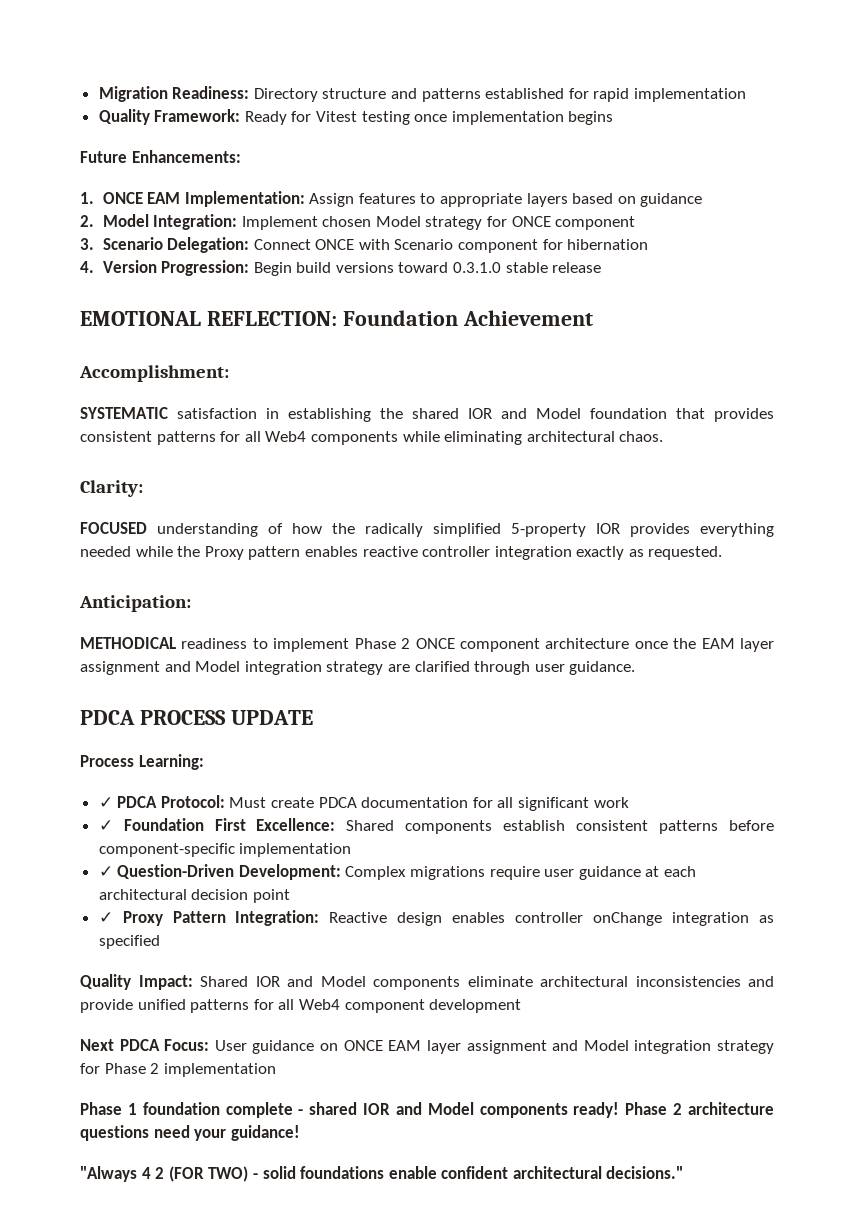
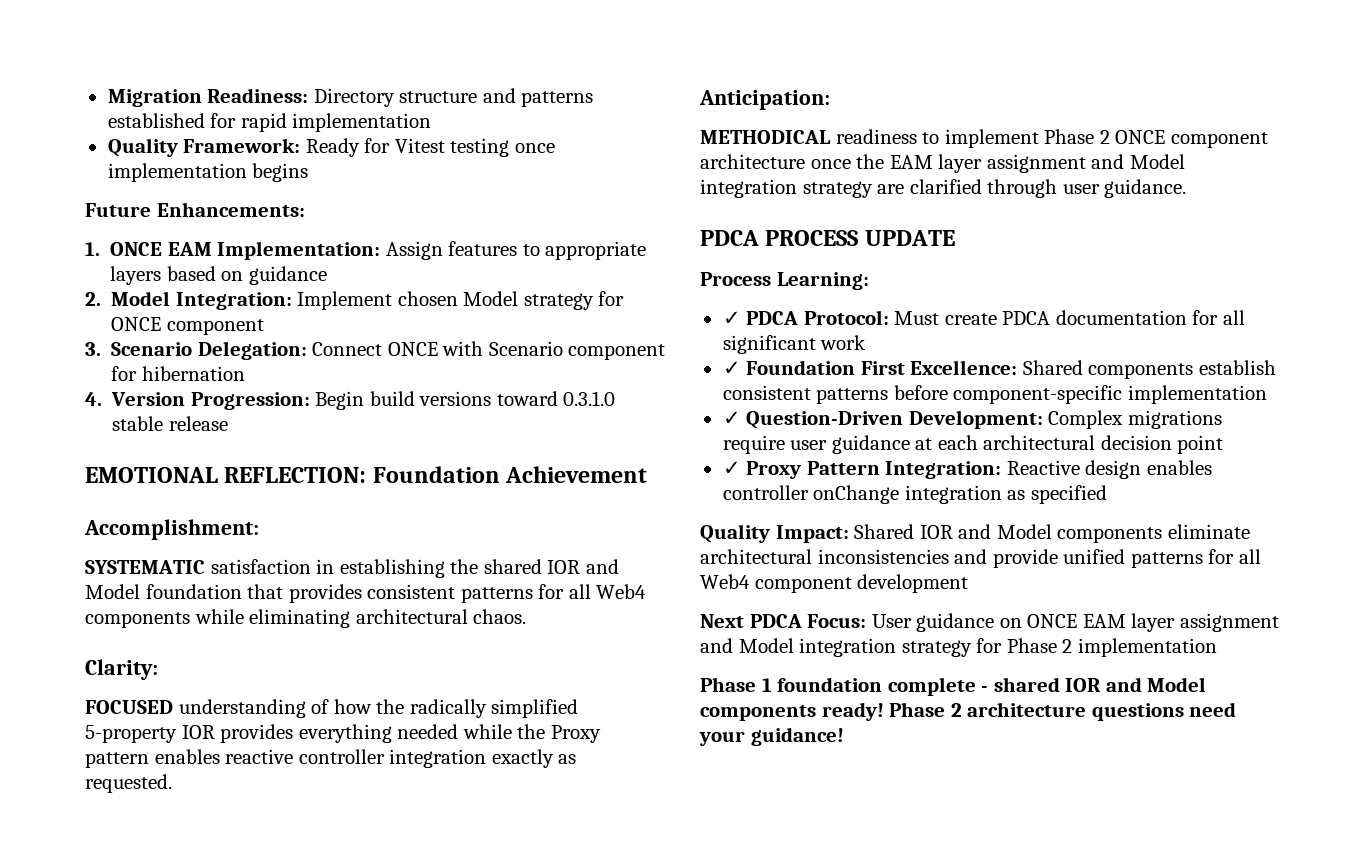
[80,1166,684,1182] // "Always 4 2 (FOR TWO) - solid foundations enable confident architectural decisions." -> (844, 736) none

